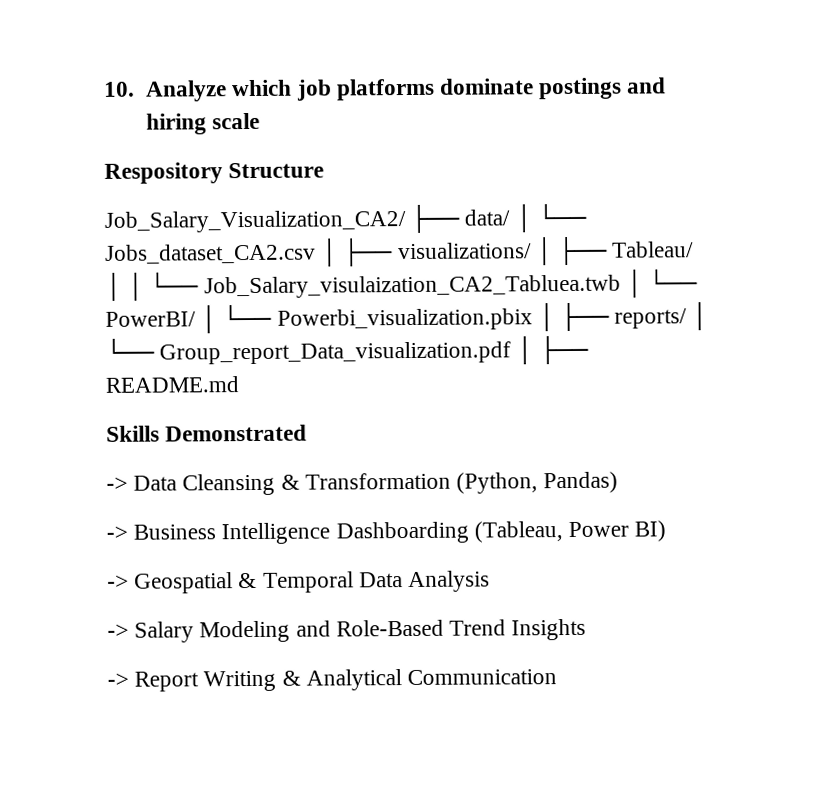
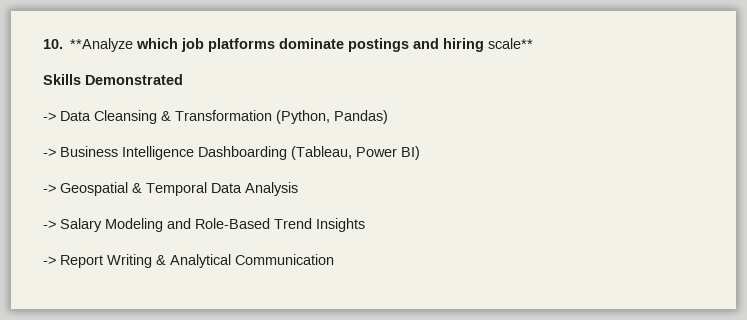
[146,80,228,102] Analyze -> [70,38,134,52] **Analyze
[212,112,261,130] [104,162,325,184] [104,203,587,233] [105,236,695,267] [105,269,699,301] [105,302,709,334] [105,335,589,365] [105,376,239,393] scale // Respository Structure // Job_Salary_Visualization_CA2/ ├── data/ │ └── Jobs_dataset_CA2.csv │ ├── visualizations/ │ ├── Tableau/ │ │ └── Job_Salary_visulaization_CA2_Tabluea.twb │ └── PowerBI/ │ └── Powerbi_visualization.pbix │ ├── reports/ │ └── Group_report_Data_visualization.pdf │ ├── README.md -> [488,38,534,49] scale**

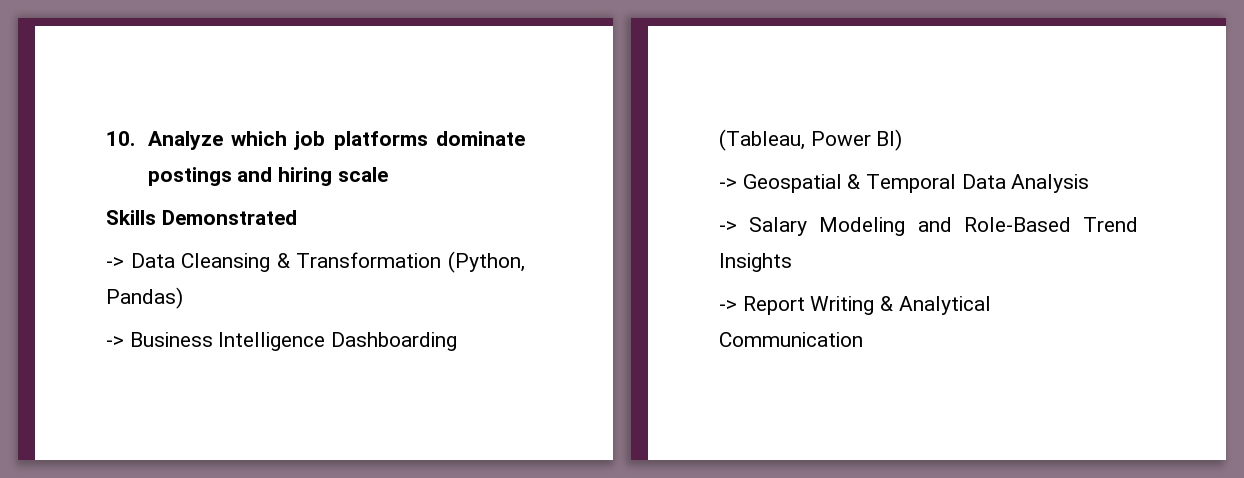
[70,38,134,52] **Analyze -> [147,131,223,150] Analyze
[488,38,534,49] scale** -> [337,167,388,182] scale

